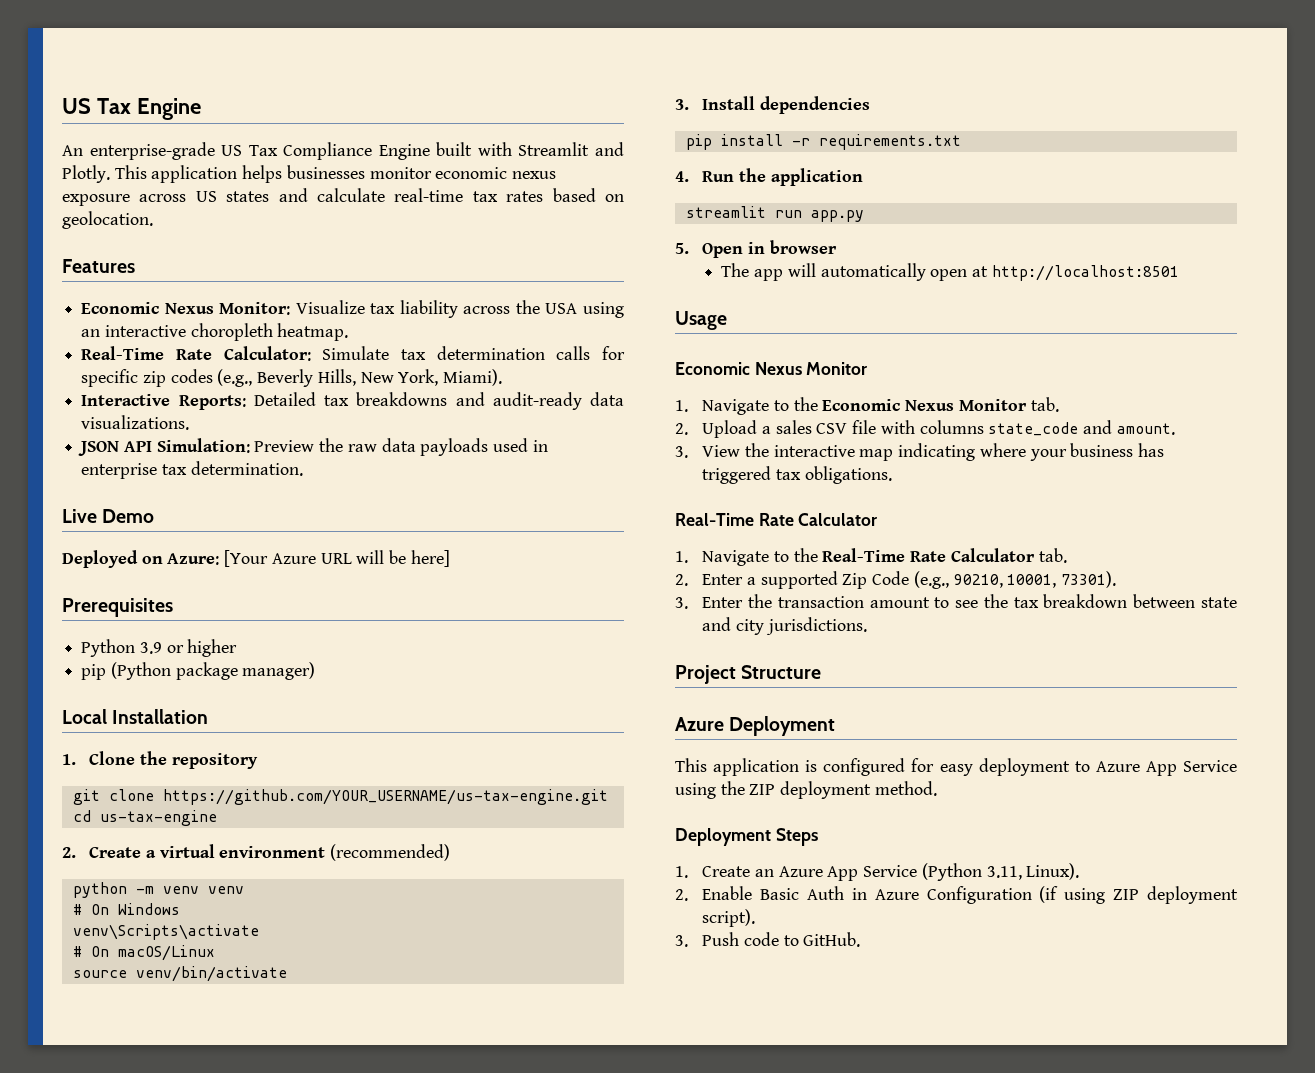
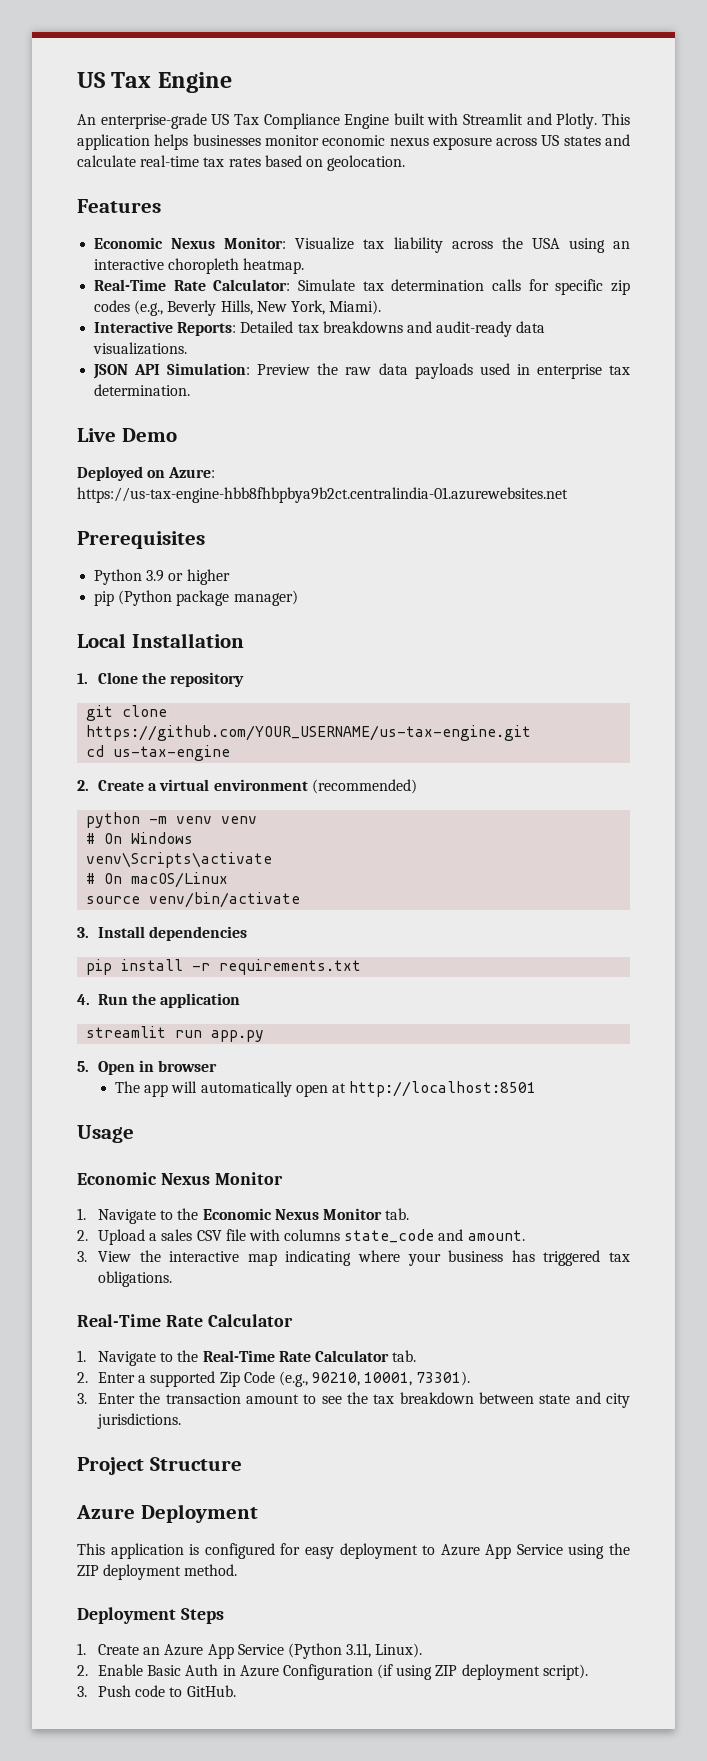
[224,550,450,567] [Your Azure URL will be here] -> [77,487,568,503] https://us-tax-engine-hbb8fhbpbya9b2ct.centralindia-01.azurewebsites.net

